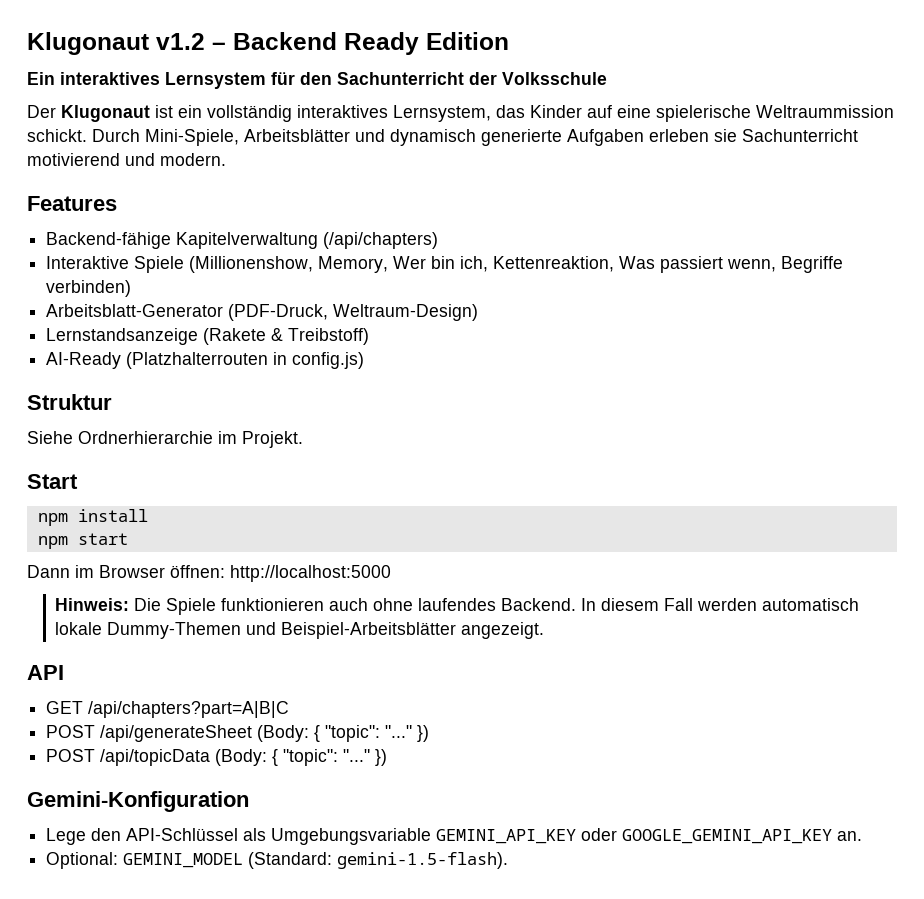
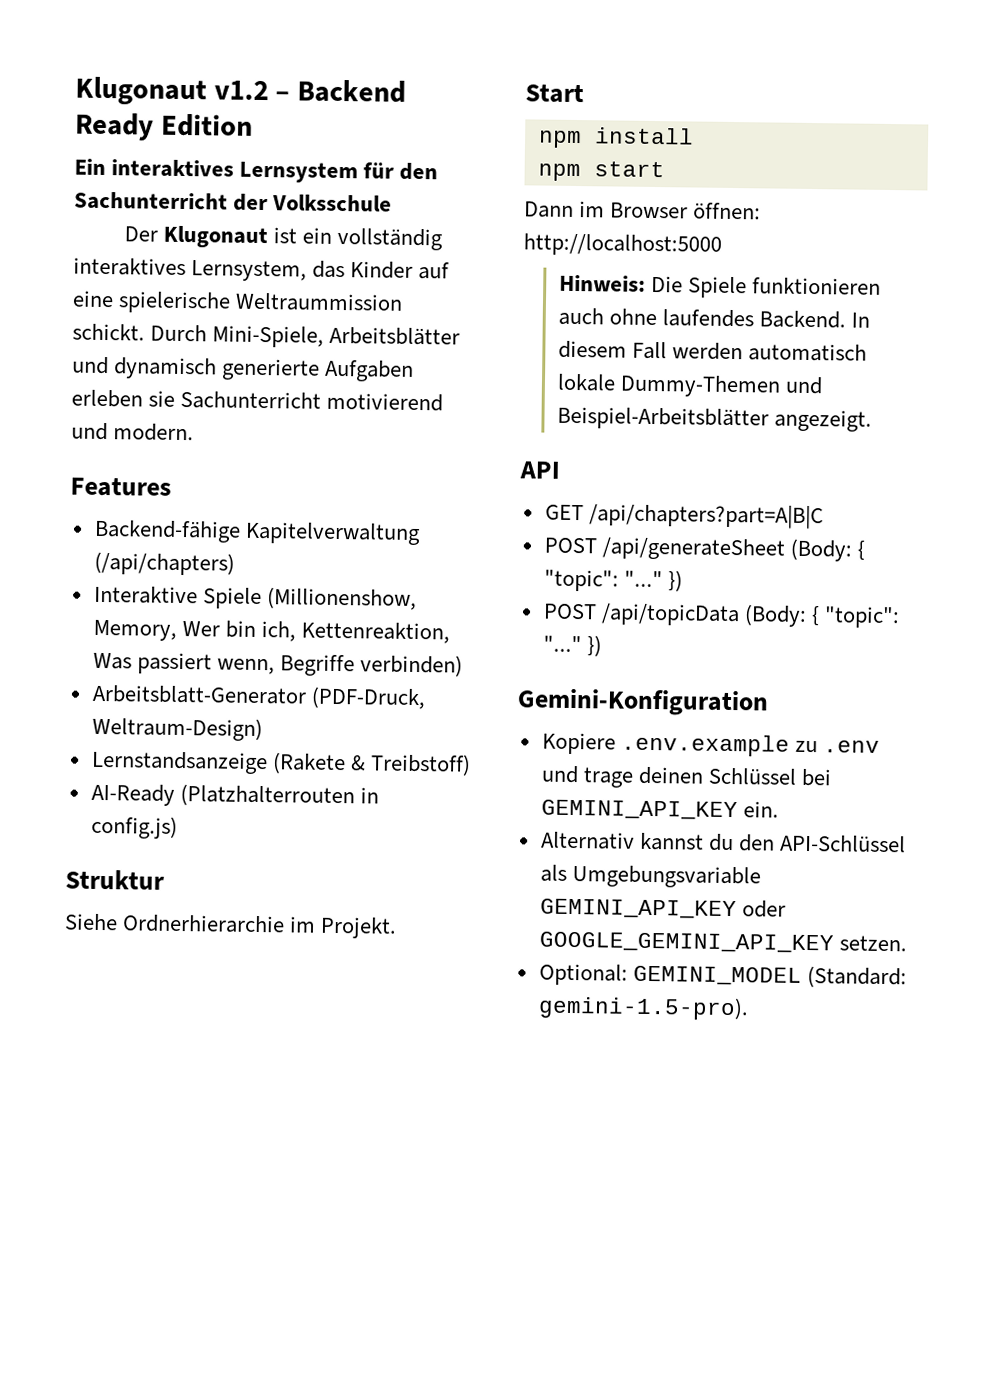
[46,828,87,845] Lege -> [541,732,880,757] [540,765,833,788] [540,799,779,821] [540,831,734,852] Kopiere .env.example zu .env und trage deinen Schlüssel bei GEMINI_API_KEY ein. // Alternativ kannst du
[837,831,863,841] an. -> [838,935,907,952] setzen.
[337,852,509,869] gemini-1.5-flash). -> [537,995,749,1021] gemini-1.5-pro).

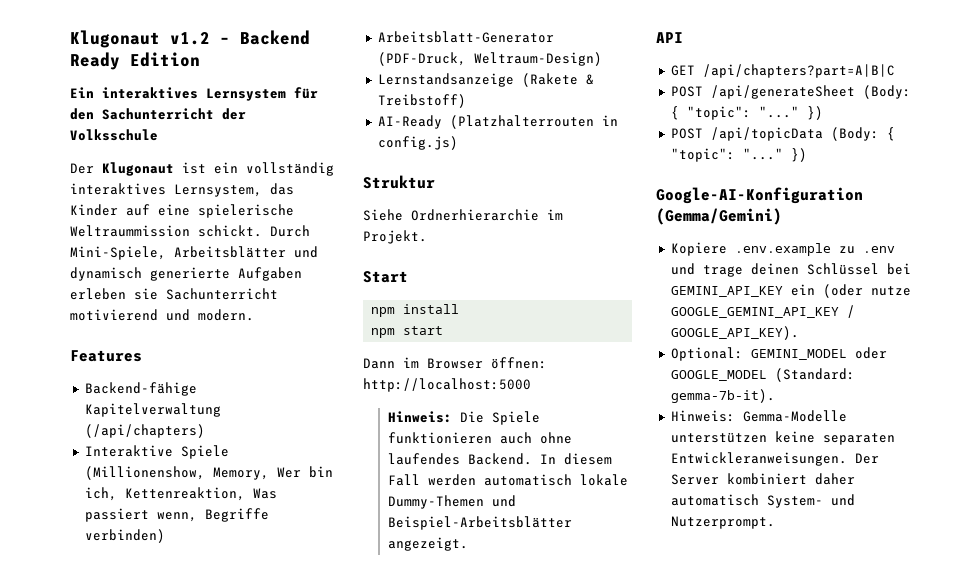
[517,688,769,717] Gemini-Konfiguration -> [656,187,863,204] [656,208,782,225] Google-AI-Konfiguration (Gemma/Gemini)
[742,801,779,818] [540,831,907,853] [539,864,761,889] [539,898,786,920] [538,931,907,954] [538,963,907,989] [537,995,749,1021] ein. // Alternativ kannst du den API-Schlüssel als Umgebungsvariable GEMINI_API_KEY oder GOOGLE_GEMINI_API_KEY setzen. // Optional: GEMINI_MODEL (Standard: gemini-1.5-pro). -> [790,284,911,298] [670,305,855,318] [670,326,799,340] [670,347,887,361] [670,368,855,382] [670,389,775,403] [670,410,847,422] [670,431,895,445] [670,452,879,466] [670,473,855,485] [670,494,855,508] [670,516,775,529] ein (oder nutze GOOGLE_GEMINI_API_KEY / GOOGLE_API_KEY). // Optional: GEMINI_MODEL oder GOOGLE_MODEL (Standard: gemma-7b-it). // Hinweis: Gemma-Modelle unterstützen keine separaten Entwickleranweisungen. Der Server kombiniert daher automatisch System- und Nutzerprompt.

